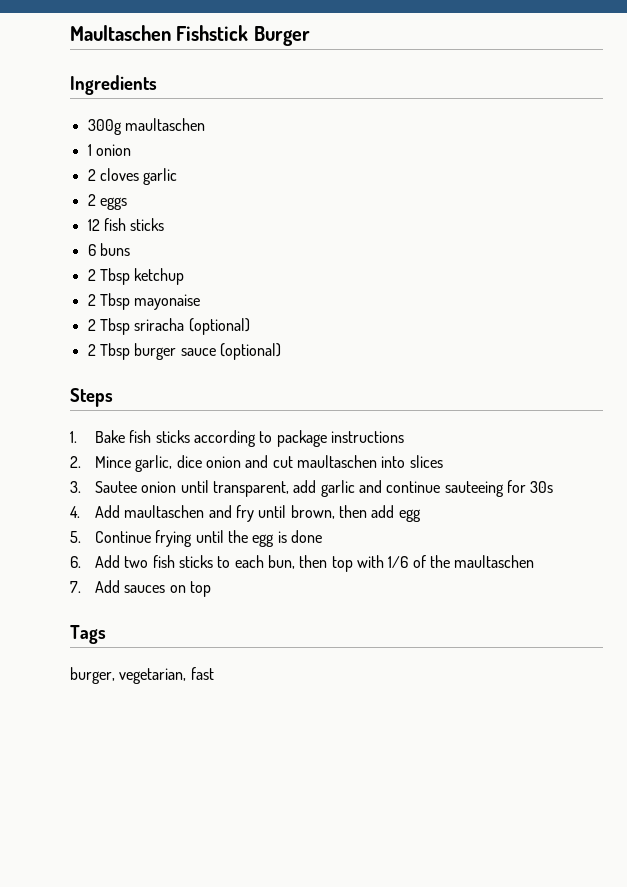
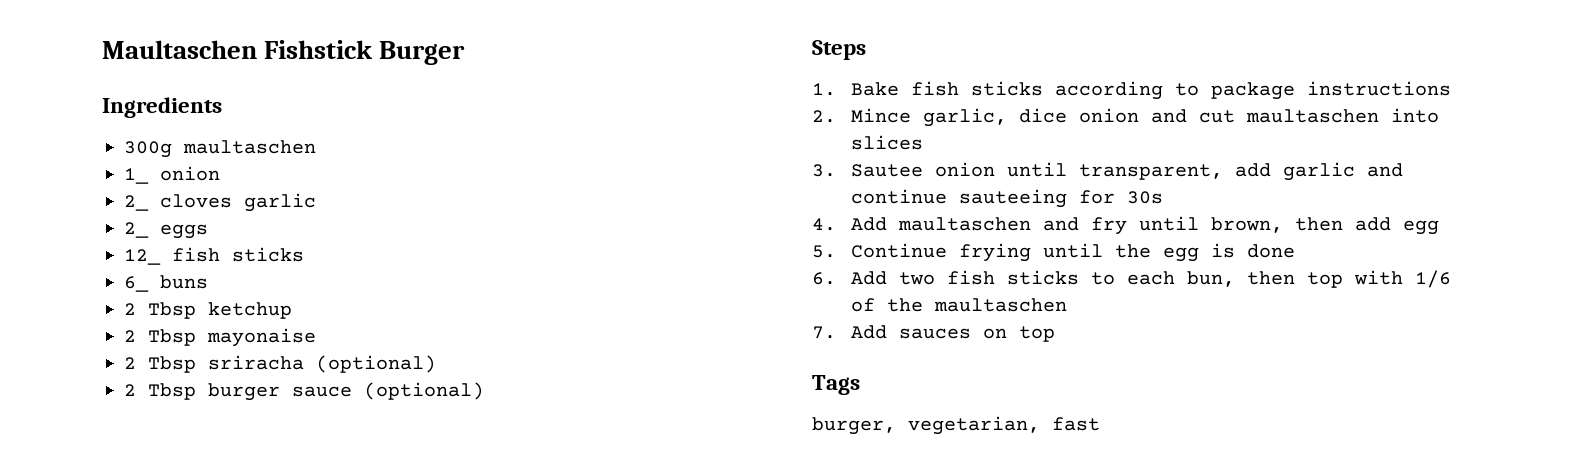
[87,144,92,156] 1 -> [124,168,149,184] 1_
[87,169,96,181] 2 -> [124,195,149,211] 2_
[87,194,96,206] 2 -> [124,222,149,238] 2_
[87,219,100,231] 12 -> [124,249,161,265] 12_
[87,244,96,256] 6 -> [124,276,149,292] 6_

